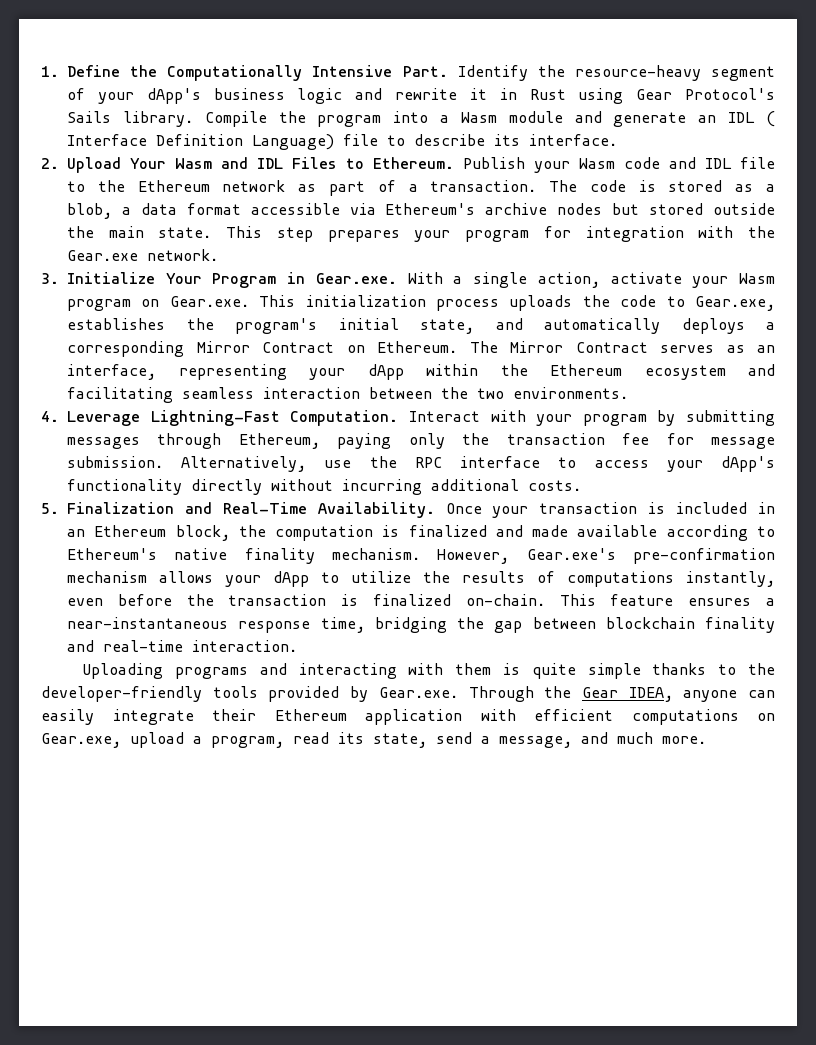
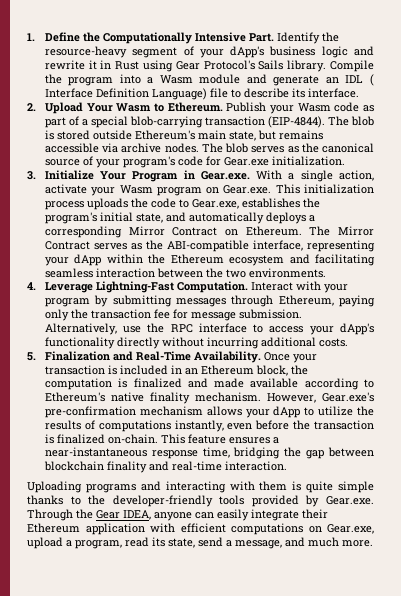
[221,157,337,169] and IDL Files -> (152, 107) none
[669,157,775,169] [67,180,776,196] [67,203,775,219] [67,226,776,242] [67,249,218,261] and IDL file to the Ethereum network as part of a transaction. The code is stored as a blob, a data format accessible via Ethereum's archive nodes but stored outside the main state. This step prepares your program for integration with the Gear.exe network. -> [362,105,374,112] [44,116,374,128] [44,130,323,141] [44,143,374,153] [44,156,345,168] as part of a special blob-carrying transaction (EIP-4844). The blob is stored outside Ethereum's main state, but remains accessible via archive nodes. The blob serves as the canonical source of your program's code for Gear.exe initialization.
[757,345,775,353] an -> [145,240,249,252] the ABI-compatible

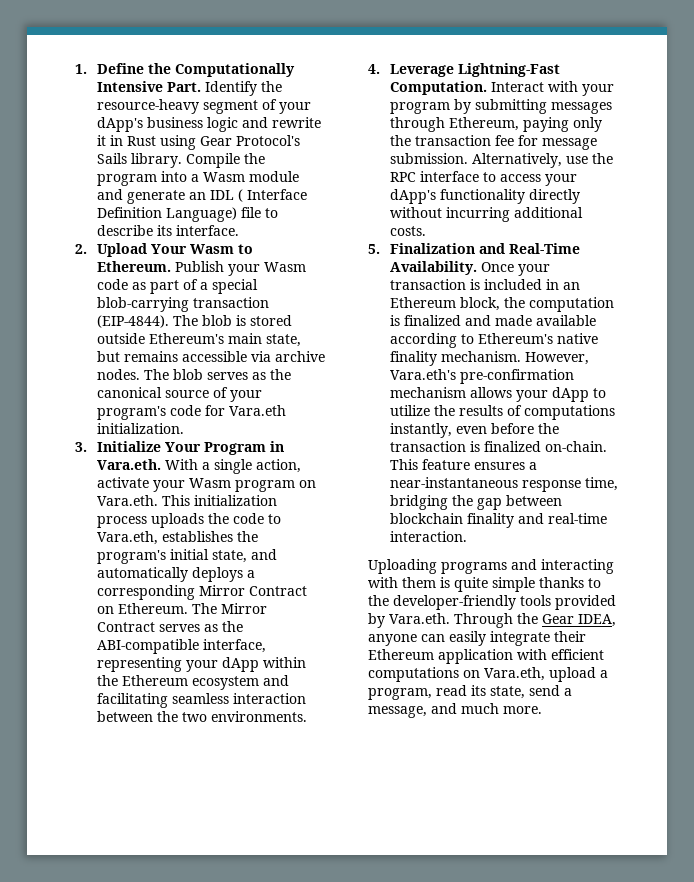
[223,157,269,166] Gear.exe -> [228,405,286,416] Vara.eth
[200,171,250,180] Gear.exe. -> [96,459,161,470] Vara.eth.
[223,185,272,194] Gear.exe. -> [96,495,158,506] Vara.eth.
[191,199,239,209] Gear.exe, -> [96,531,158,545] Vara.eth,
[322,392,374,402] Gear.exe's -> [389,369,456,380] Vara.eth's
[326,496,374,505] Gear.exe. -> [389,613,450,624] Vara.eth.
[327,524,374,534] Gear.exe, -> [484,667,545,681] Vara.eth,

